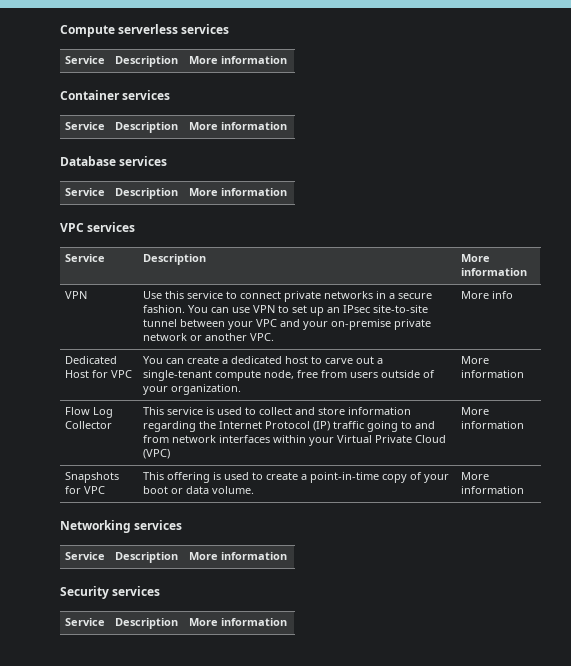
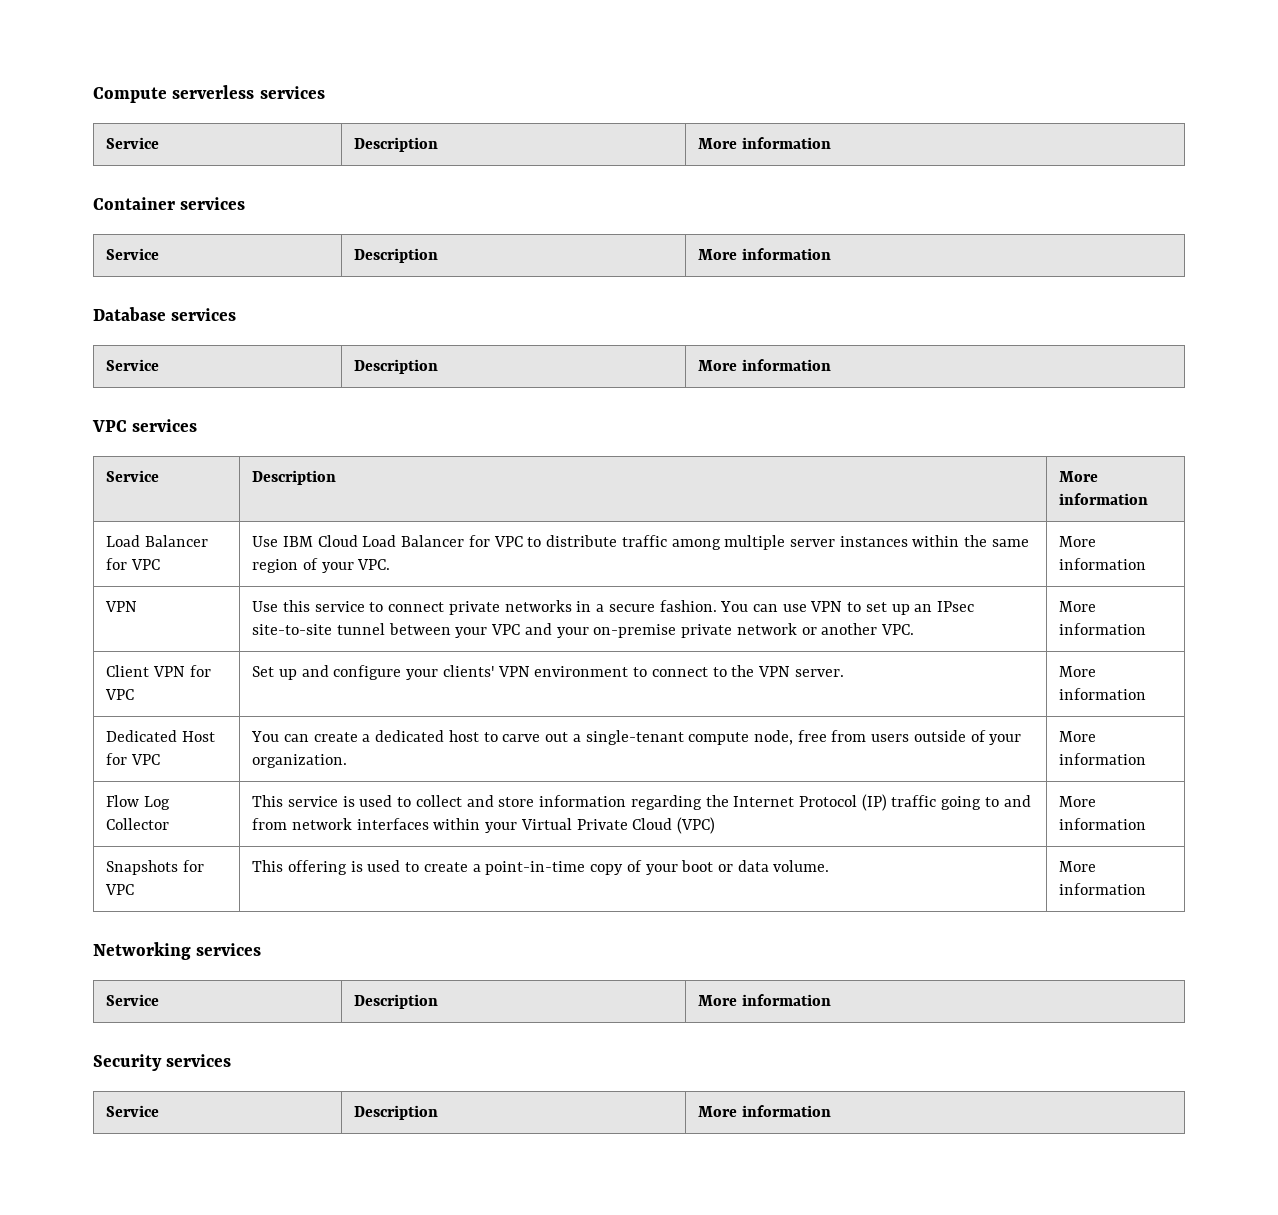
(527, 272) none -> [106,535,208,547] [106,558,160,570] [252,535,1029,550] [252,558,391,573] [1059,536,1097,547] [1059,558,1147,570] // Load Balancer for VPC | Use IBM Cloud Load Balancer for VPC to distribute traffic among multiple server instances within the same region of your VPC. | More information
[491,291,513,299] info -> [1059,623,1147,635] [106,665,211,677] [105,689,135,700] [252,665,844,680] [1059,666,1097,677] [1059,688,1147,700] information // Client VPN for VPC | Set up and configure your clients' VPN environment to connect to the VPN server. | More information

